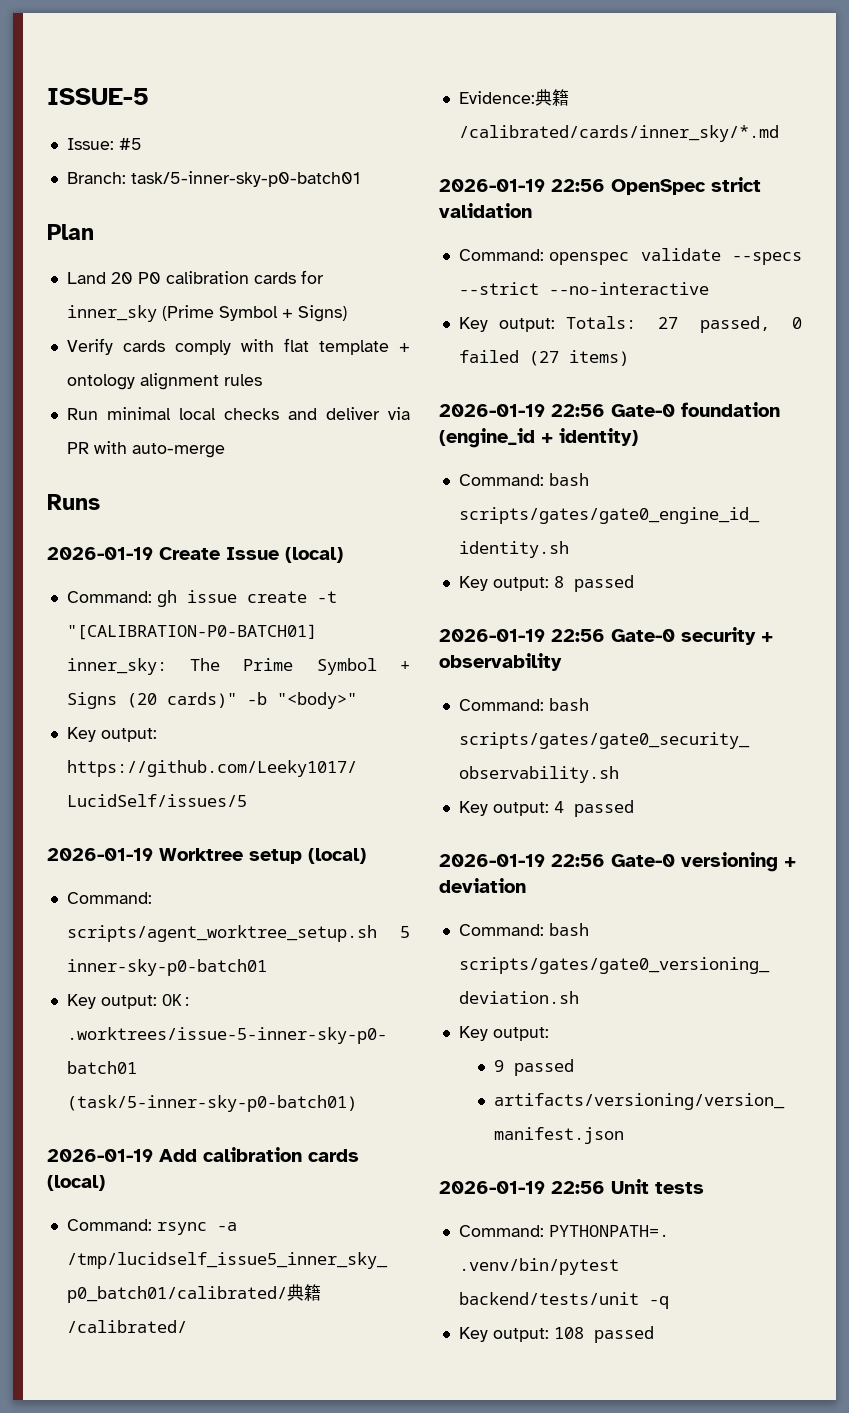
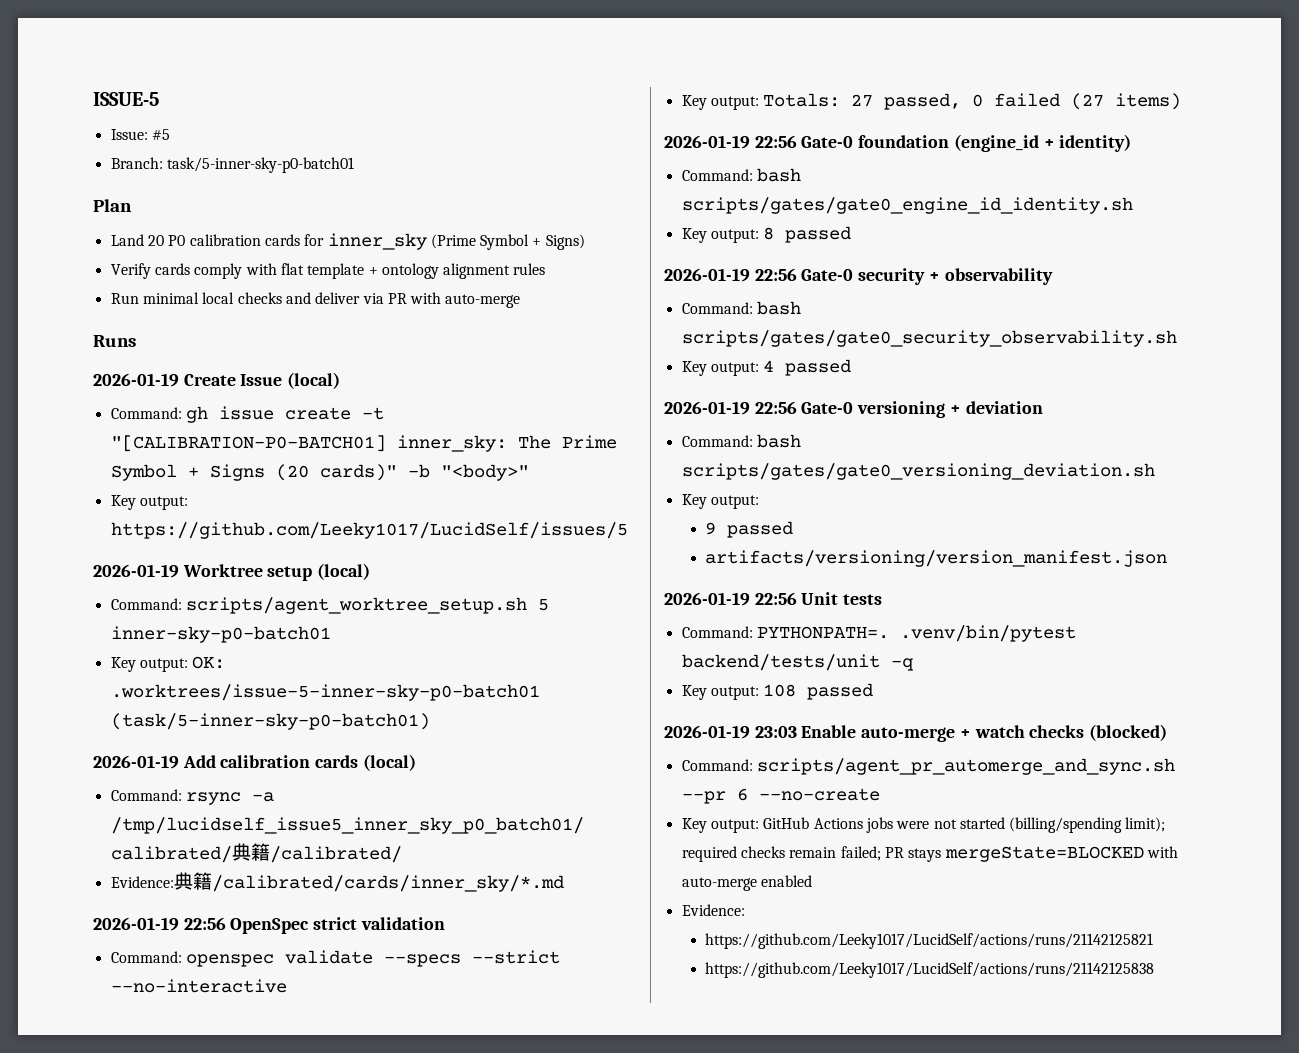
(654, 1334) none -> [664,724,1168,742] [681,758,1175,775] [681,788,880,804] [681,817,1166,833] [681,846,1178,862] [681,875,812,891] [681,904,745,916] [705,933,1154,949] [705,962,1155,978] // 2026-01-19 23:03 Enable auto-merge + watch checks (blocked) // Command: scripts/agent_pr_automerge_and_sync.sh --pr 6 --no-create // Key output: GitHub Actions jobs were not started (billing/spending limit); required checks remain failed; PR stays mergeState=BLOCKED with auto-merge enabled // Evidence: // https://github.com/Leeky1017/LucidSelf/actions/runs/21142125821 // https://github.com/Leeky1017/LucidSelf/actions/runs/21142125838

